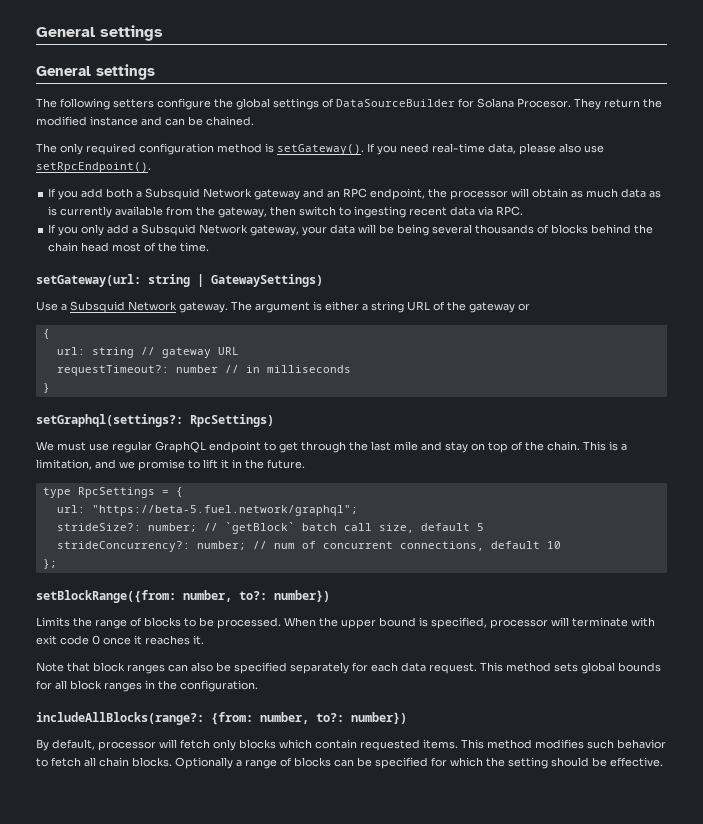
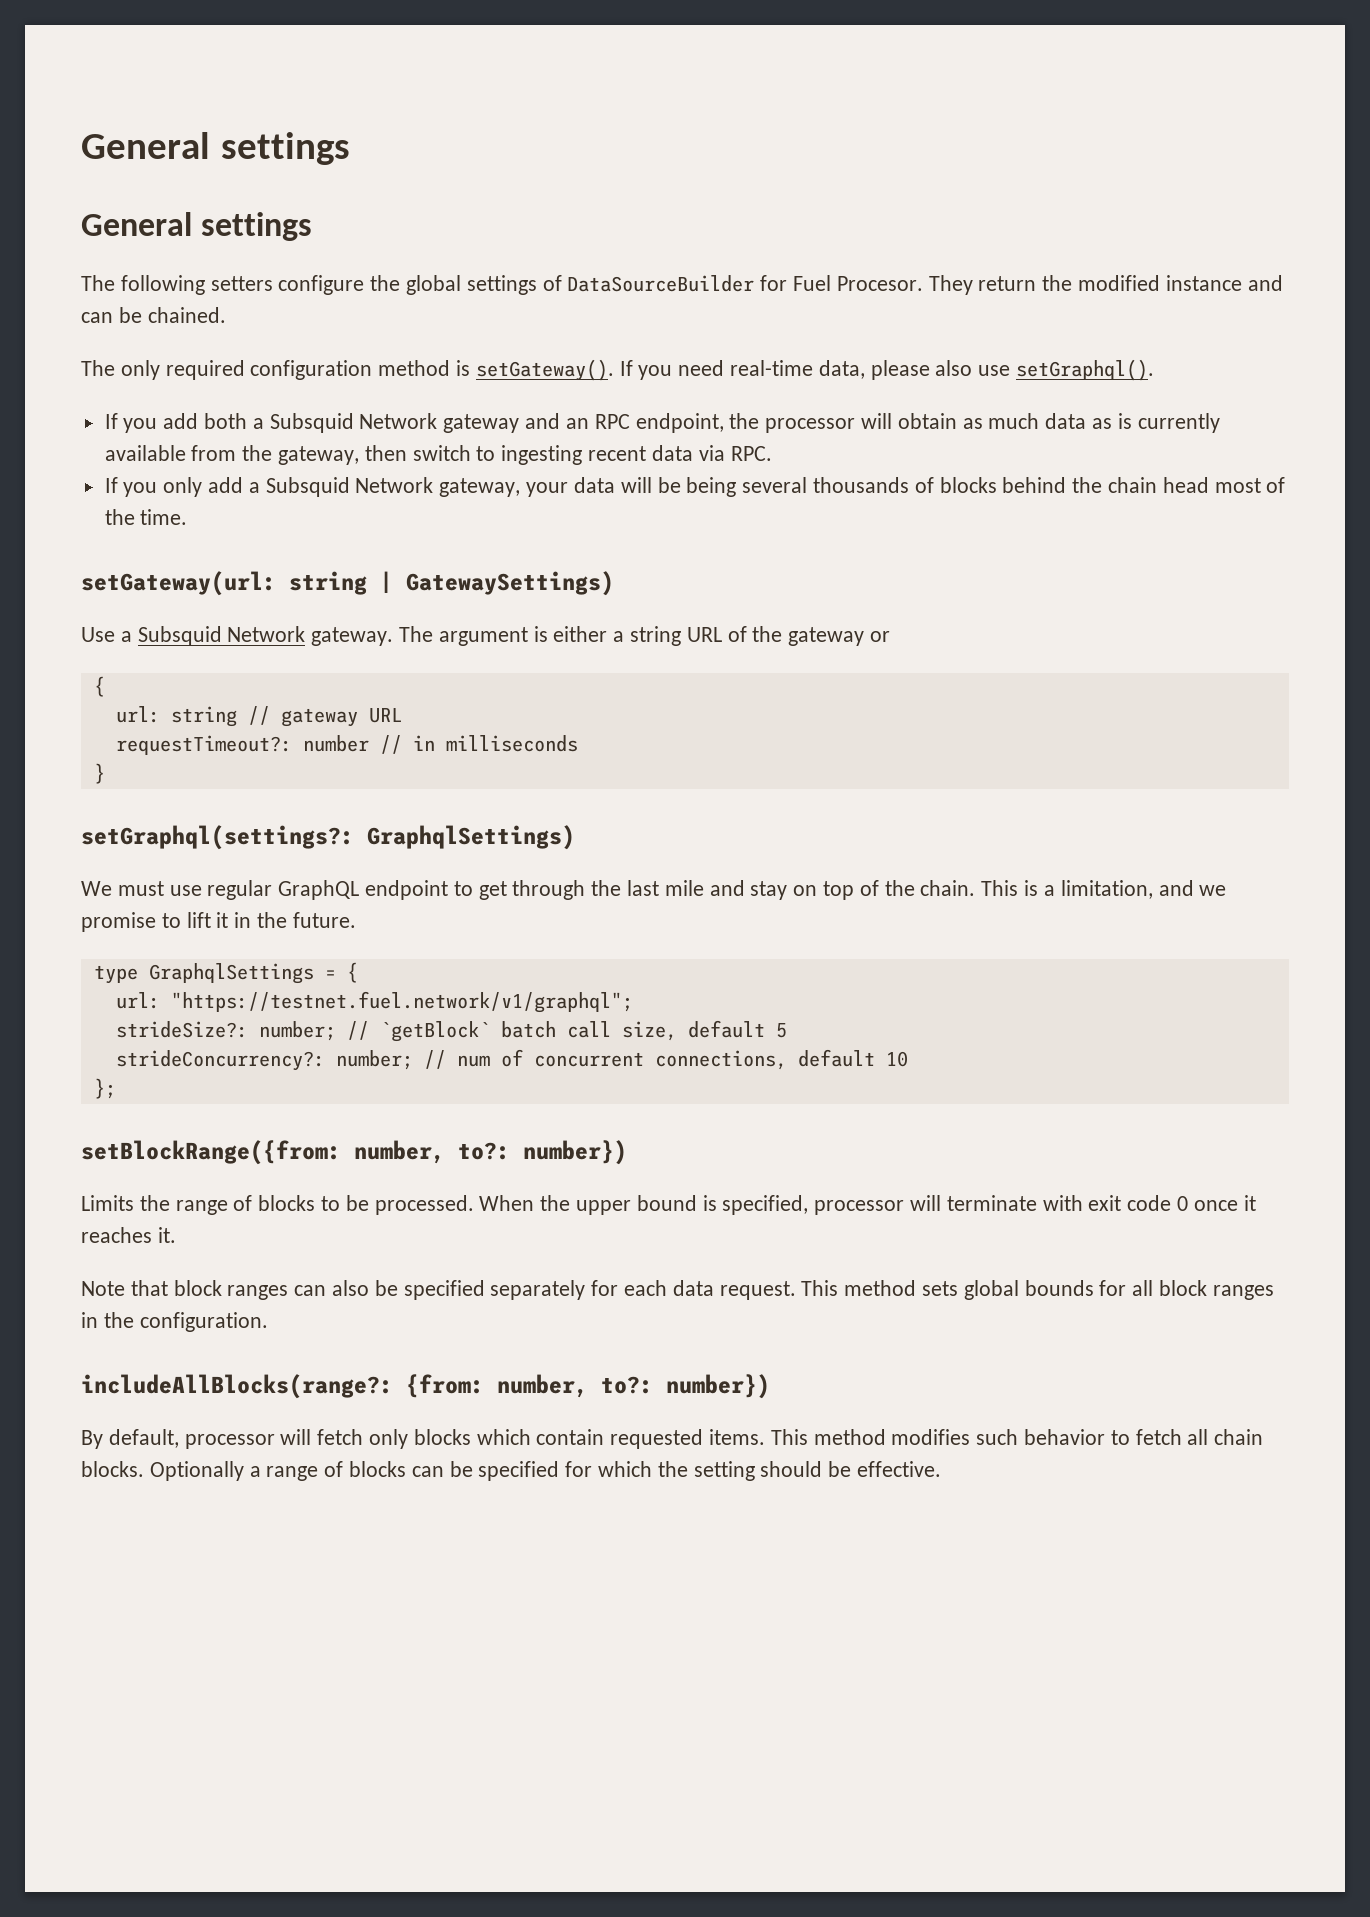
[477,98,514,108] Solana -> [793,275,832,291] Fuel
[36,162,151,173] setRpcEndpoint(). -> [1016,359,1155,381] setGraphql().
[190,414,274,427] RpcSettings) -> [367,825,575,850] GraphqlSettings)
[77,487,155,498] RpcSettings -> [148,963,314,984] GraphqlSettings
[91,505,358,516] "https://beta-5.fuel.network/graphql"; -> [170,991,633,1013] "https://testnet.fuel.network/v1/graphql";

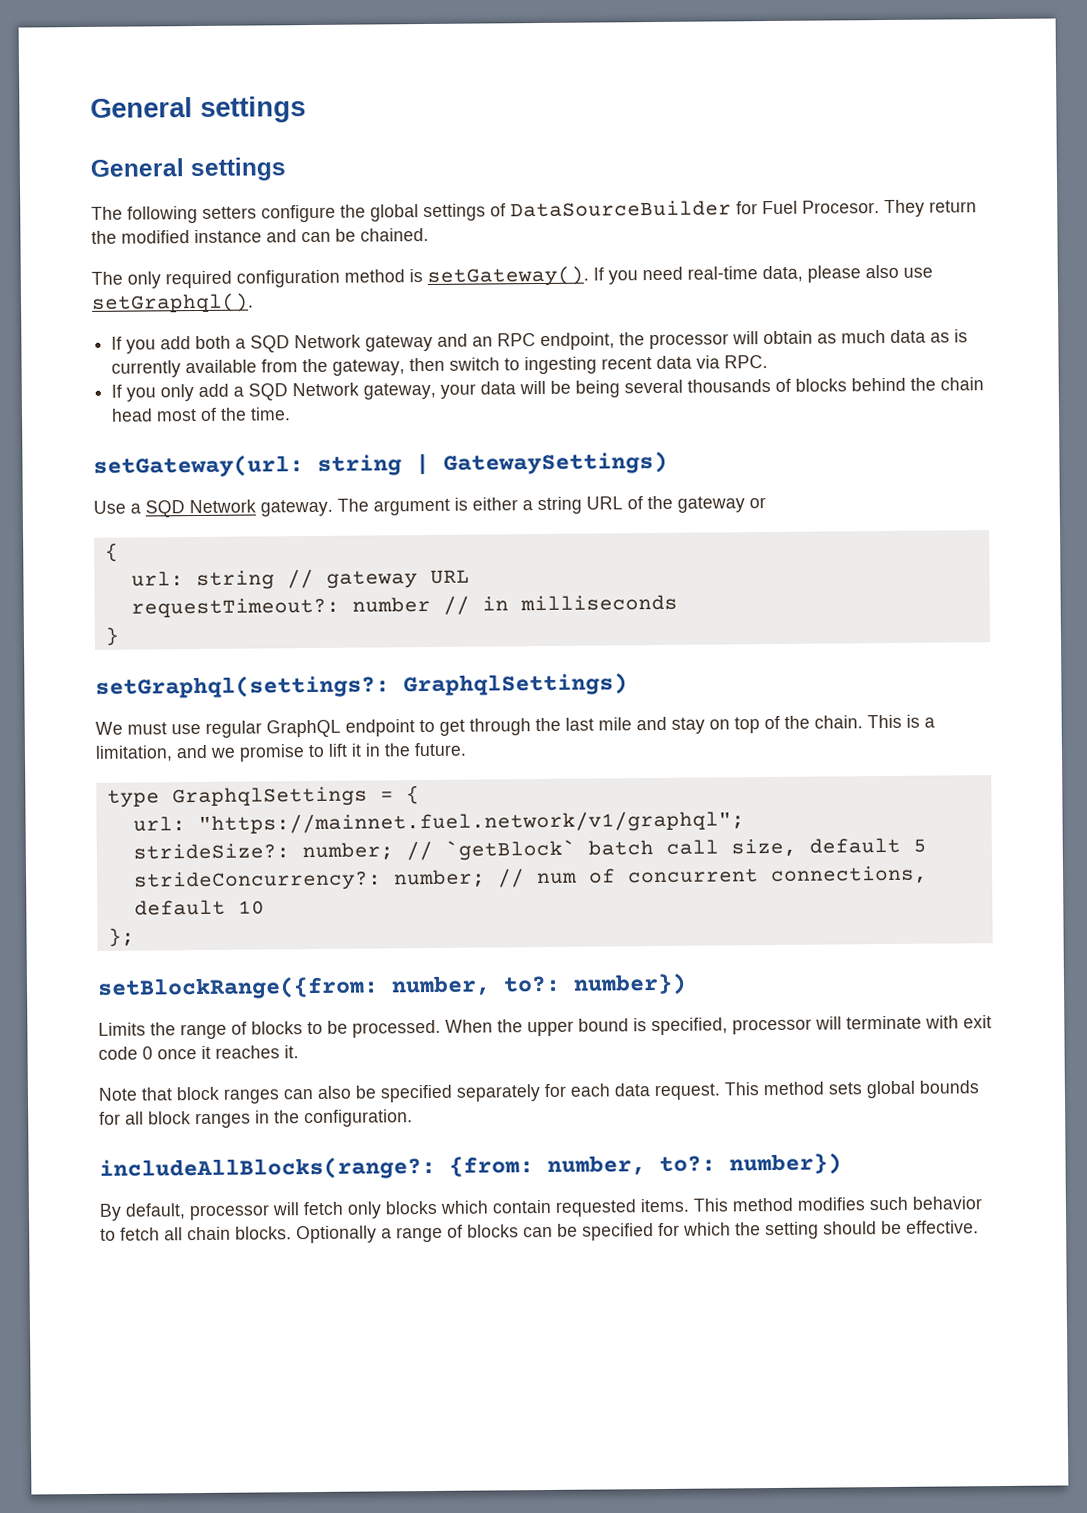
[269,413,354,433] Subsquid -> [250,335,291,353] SQD
[265,477,350,497] Subsquid -> [248,383,289,401] SQD
[137,626,222,646] Subsquid -> [145,500,185,518] SQD
[170,991,633,1013] "https://testnet.fuel.network/v1/graphql"; -> [197,810,745,836] "https://mainnet.fuel.network/v1/graphql";

